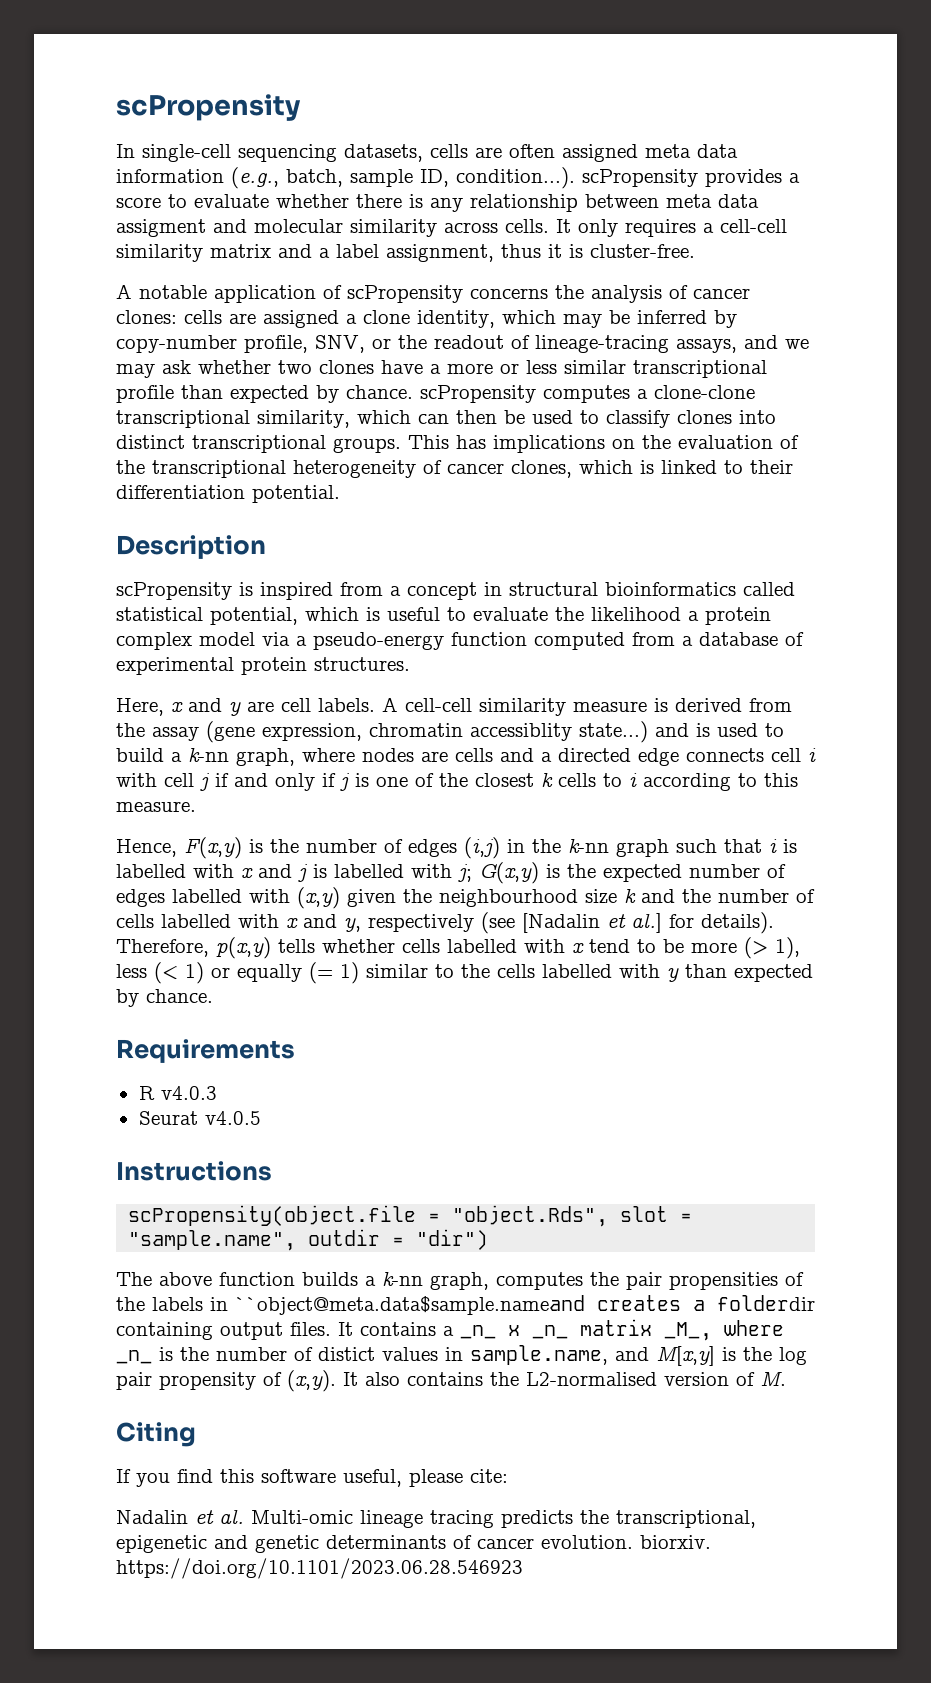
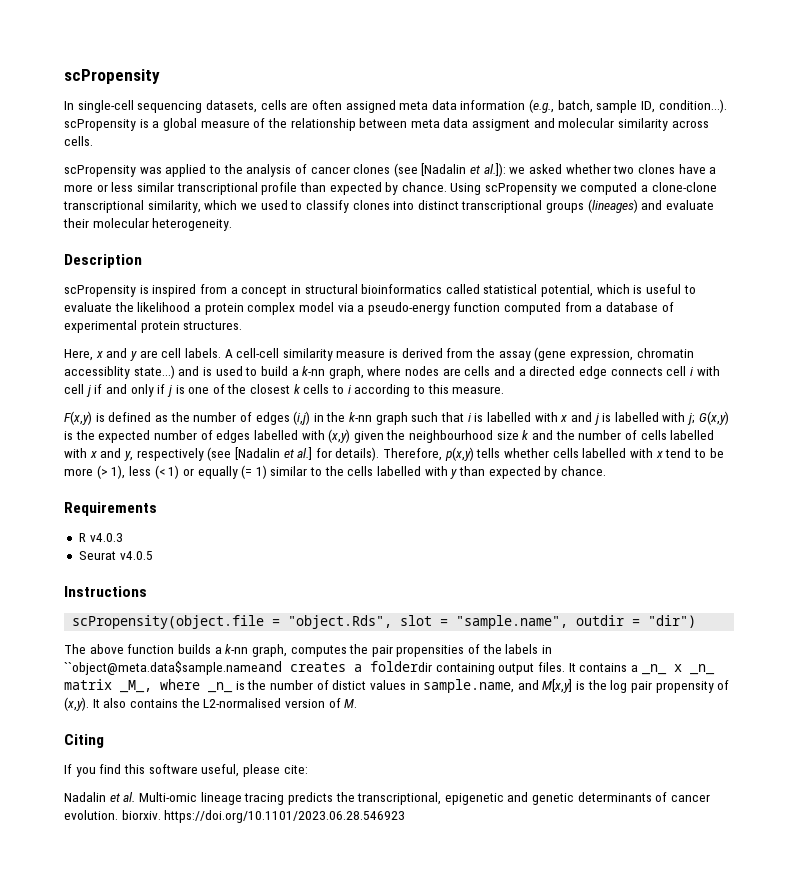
[705,169,800,187] [116,194,463,212] provides a score to evaluate whether there is any -> [139,118,287,131] is a global measure of the
[556,219,787,237] [116,244,695,262] [116,284,750,303] [116,310,737,328] [116,335,809,353] [116,360,191,378] It only requires a cell-cell similarity matrix and a label assignment, thus it is cluster-free. // A notable application of scPropensity concerns the analysis of cancer clones: cells are assigned a clone identity, which may be inferred by copy-number profile, SNV, or the readout of lineage-tracing assays, and we may ask -> [64,163,563,177] // scPropensity was applied to the analysis of cancer clones (see [Nadalin et al.]): we asked
[420,385,630,403] scPropensity computes -> [450,182,638,195] Using scPropensity we computed
[418,410,525,424] can then be -> [240,203,257,210] we
[333,435,799,453] [116,460,793,478] [116,485,340,503] groups. This has implications on the evaluation of the transcriptional heterogeneity of cancer clones, which is linked to their differentiation potential. -> [546,199,715,213] [63,218,233,231] groups (lineages) and evaluate their molecular heterogeneity.
[116,839,177,857] Hence, -> (505, 390) none
(263, 846) none -> [108,412,168,422] defined as

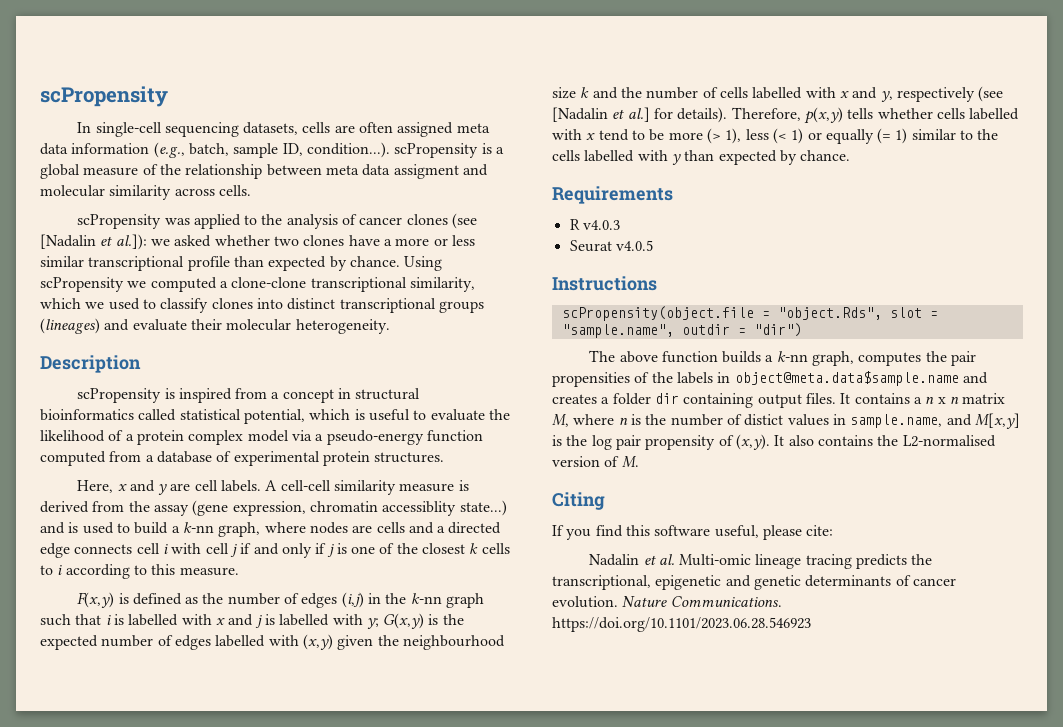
(191, 307) none -> [108,430,124,441] of
[687,413,696,425] j; -> [366,618,379,629] y;
[64,661,432,675] ``object@meta.data$sample.nameand creates a folderdir -> [734,371,988,386] [552,393,679,405] object@meta.data$sample.name and creates a folder dir
[641,664,715,675] [64,679,233,693] _n_ x _n_ matrix _M_, where _n_ -> [925,393,1006,404] [552,414,628,427] n x n matrix M, where n
[121,810,161,820] biorxiv. -> [622,596,782,607] Nature Communications.

